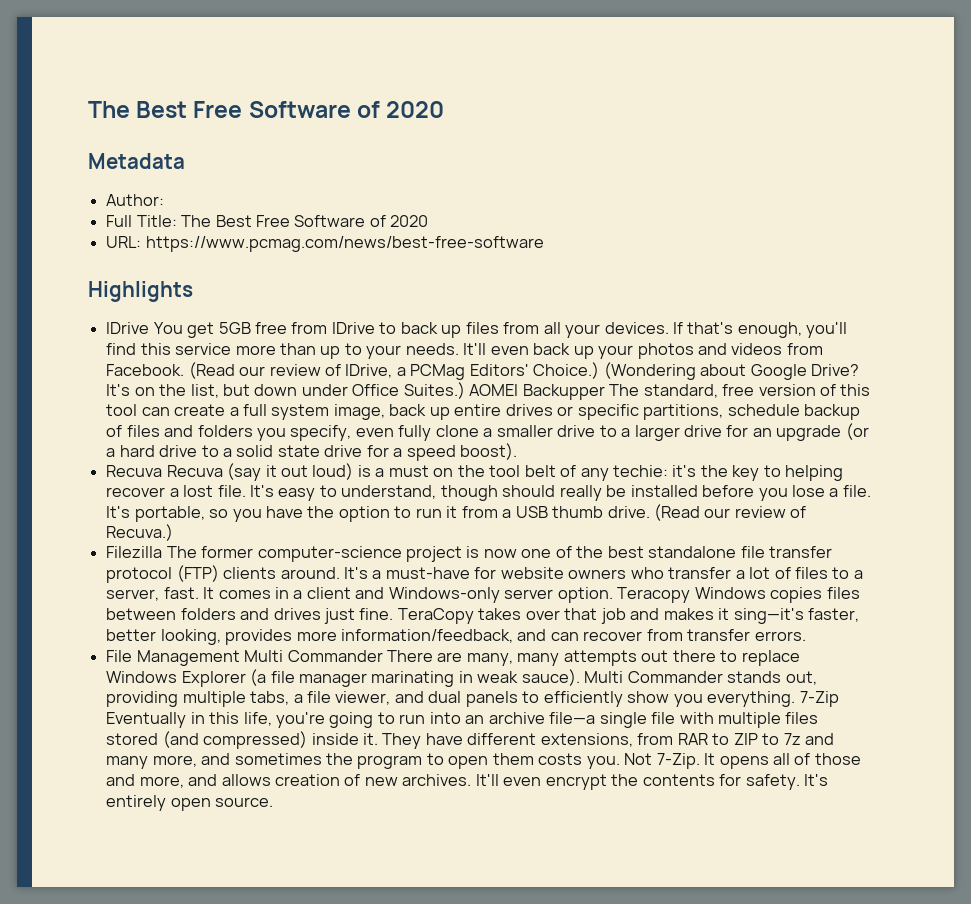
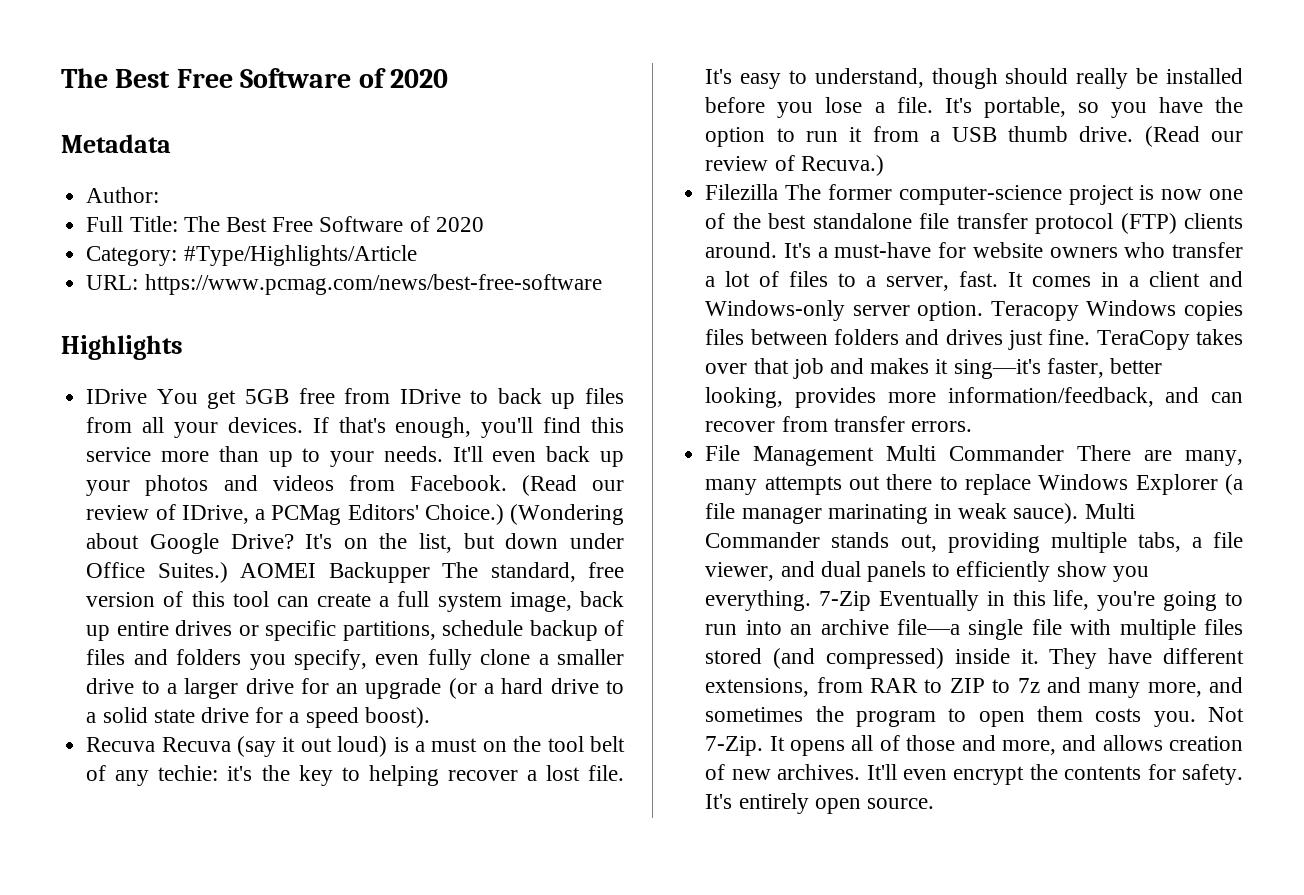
(429, 221) none -> [86,245,417,266] // Category: #Type/Highlights/Article

